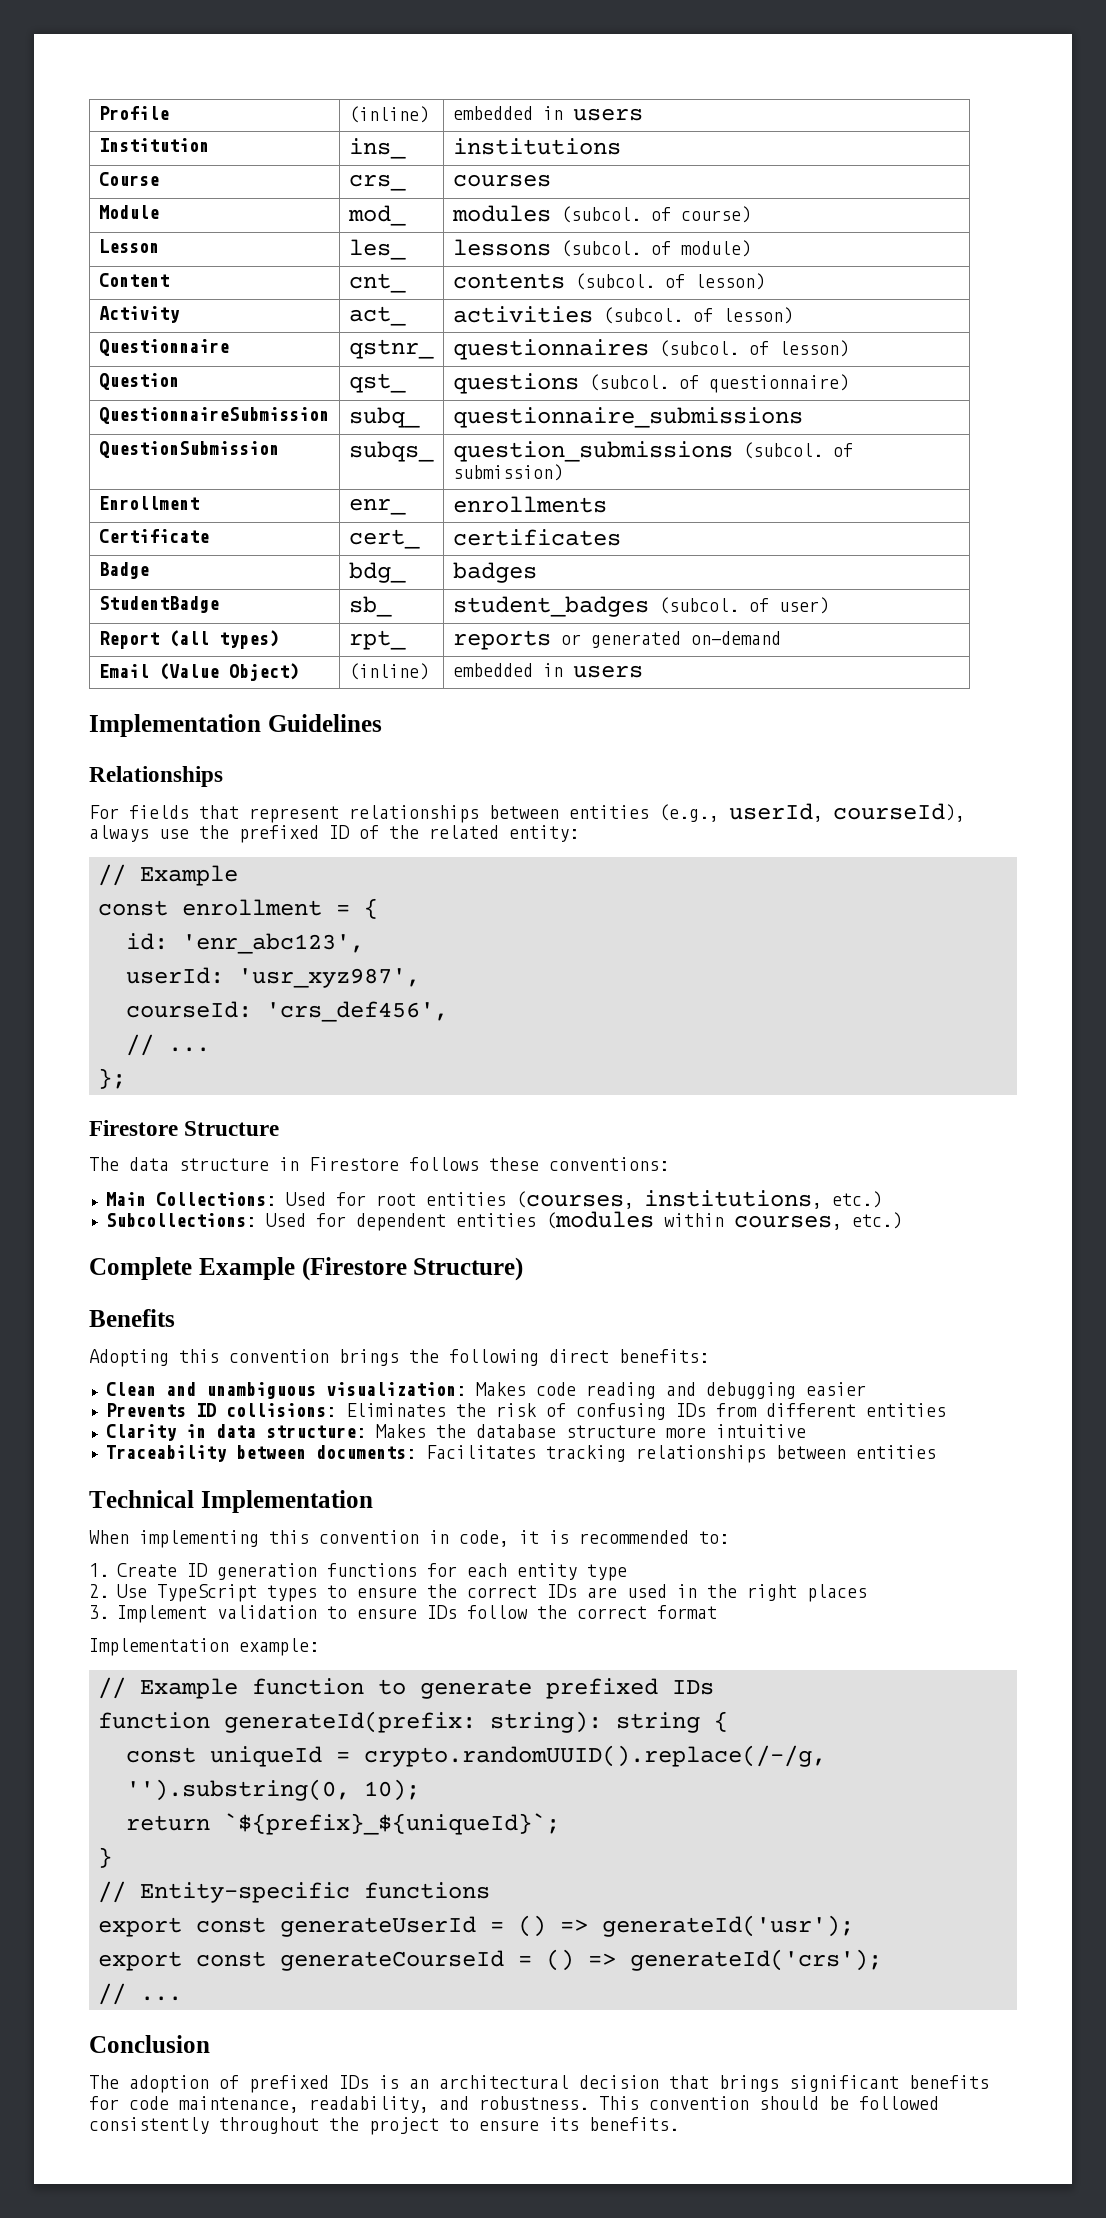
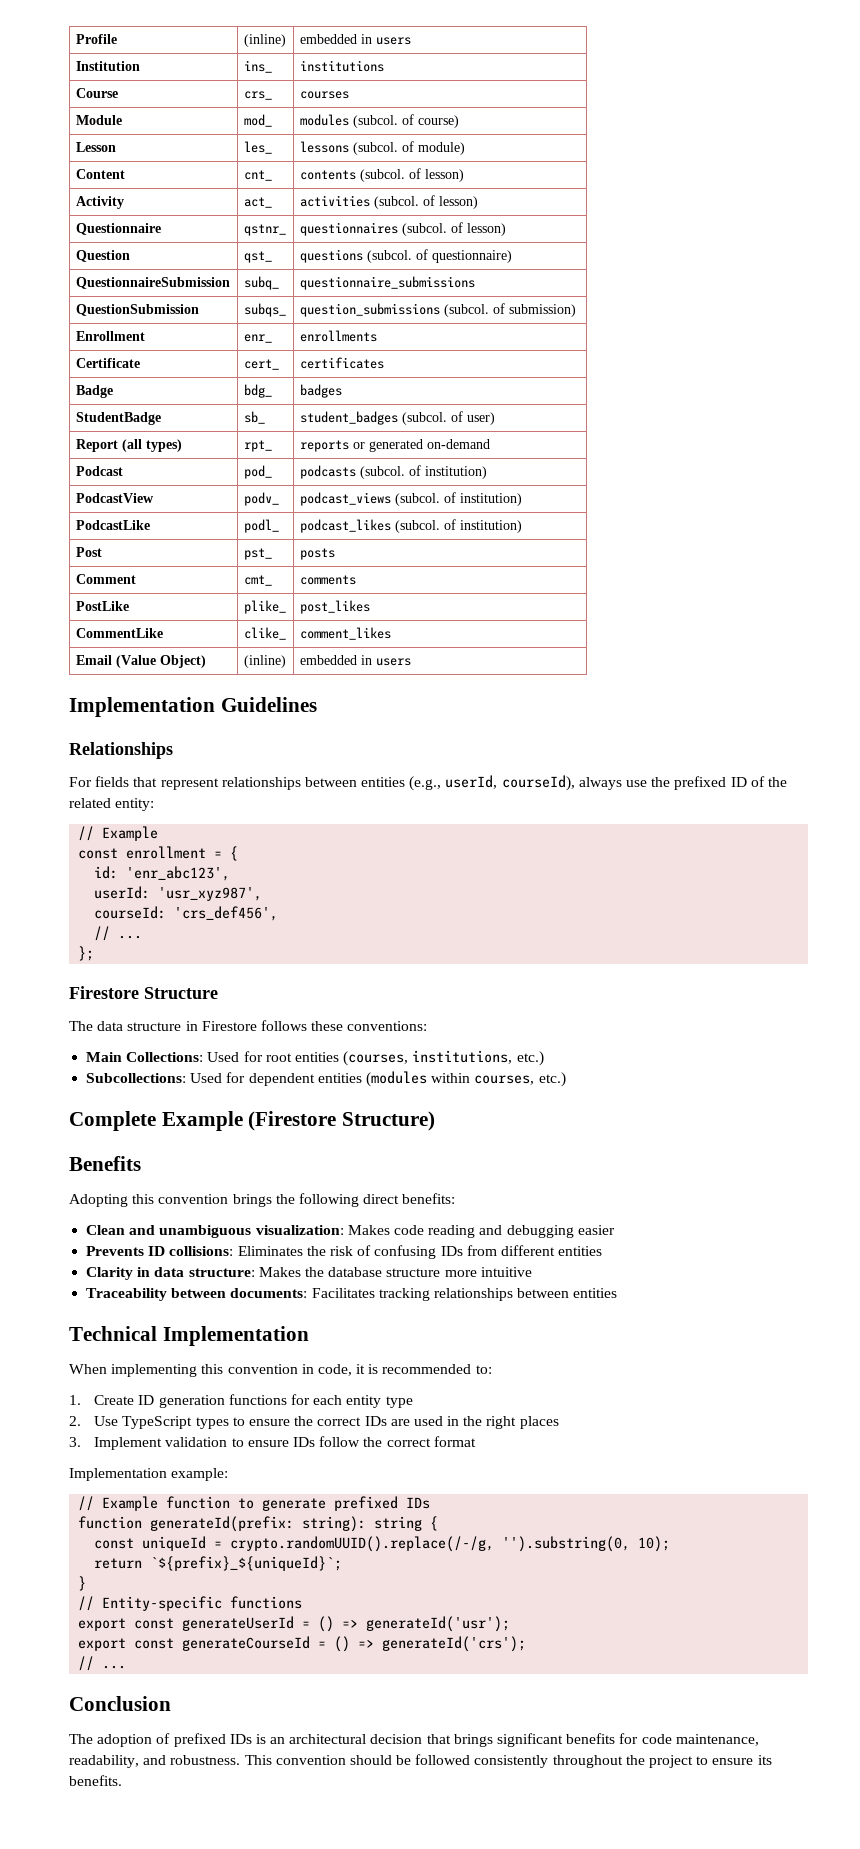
(781, 638) none -> [75,466,123,476] [243,465,272,479] [299,465,487,479] [75,493,154,503] [243,492,279,506] [299,492,522,506] [75,520,150,530] [243,519,279,533] [299,519,522,533] [75,547,102,557] [243,548,272,560] [299,548,335,560] [75,574,136,584] [243,575,272,586] [299,575,356,585] [75,601,129,611] [243,600,286,614] [299,600,370,614] [75,628,163,638] [243,627,286,640] [299,627,391,640] // Podcast | pod_ | podcasts (subcol. of institution) // PodcastView | podv_ | podcast_views (subcol. of institution) // PodcastLike | podl_ | podcast_likes (subcol. of institution) // Post | pst_ | posts // Comment | cmt_ | comments // PostLike | plike_ | post_likes // CommentLike | clike_ | comment_likes

